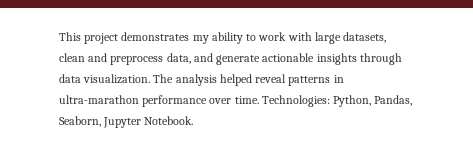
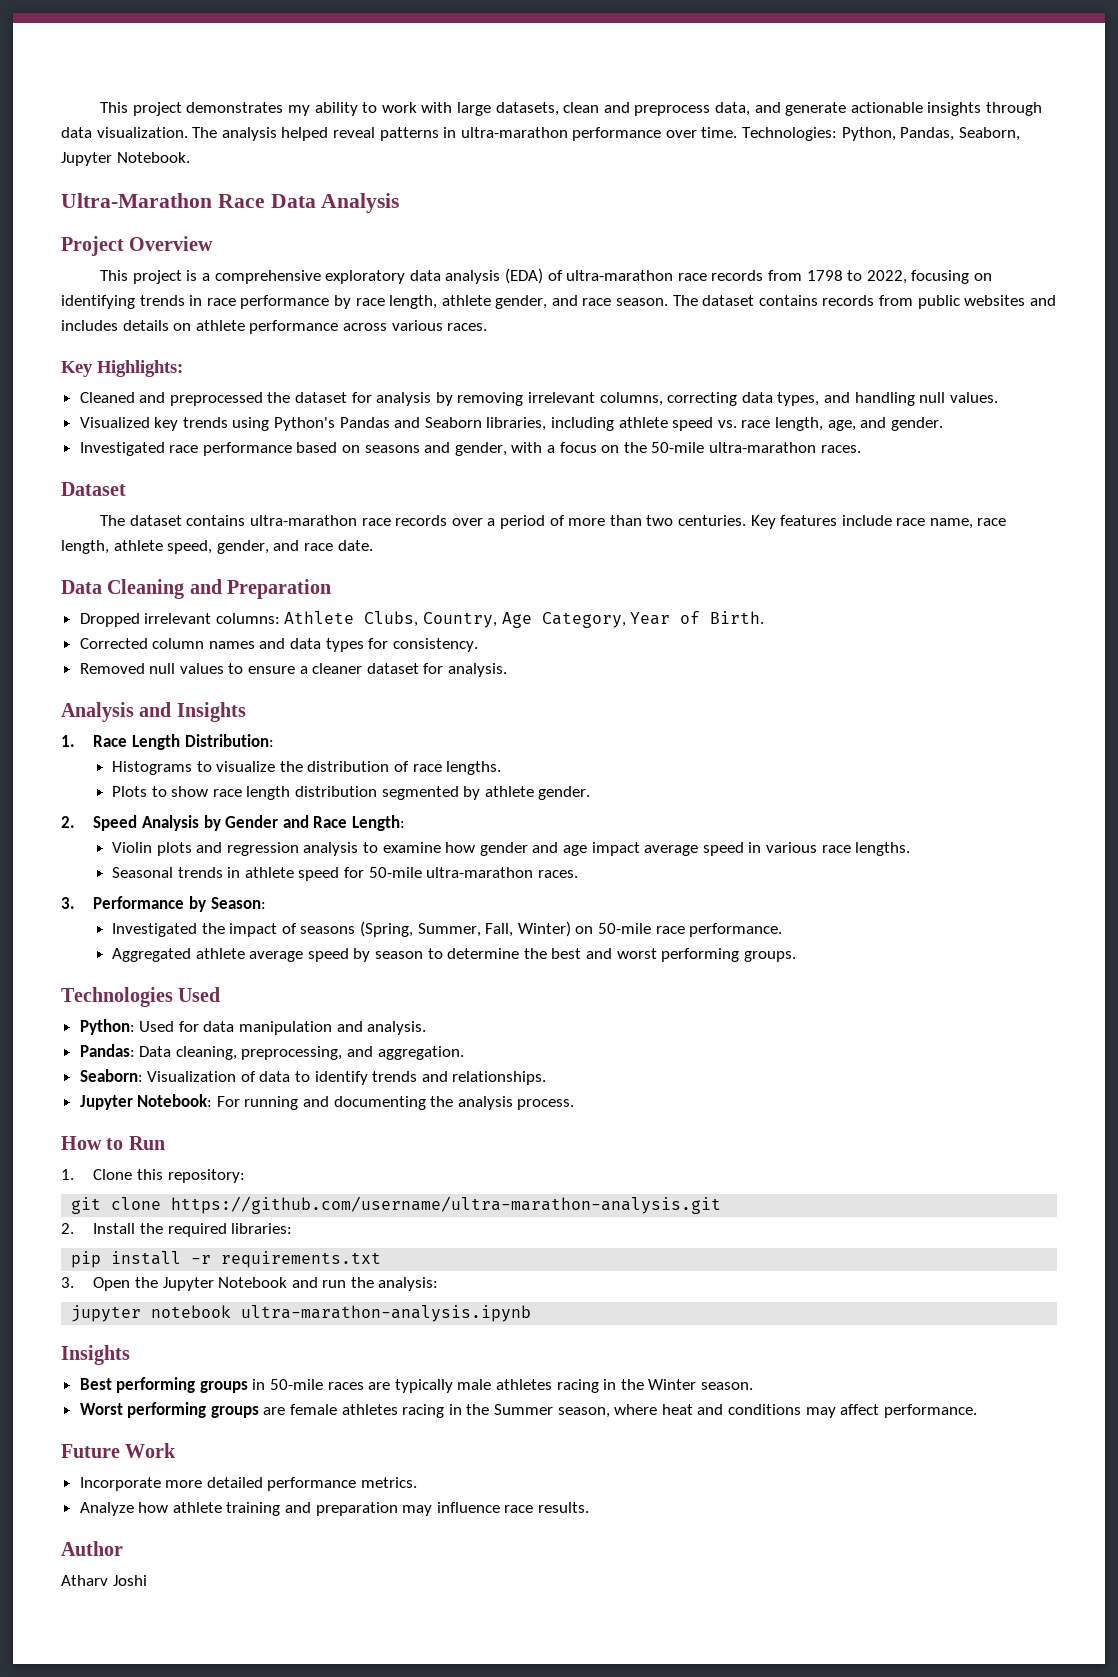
(194, 120) none -> [61,193,400,213] [61,236,214,256] [100,268,992,284] [61,295,1056,309] [61,320,488,334] [61,360,183,377] [79,392,998,406] [79,417,943,431] [79,442,861,456] [61,482,126,496] [100,515,1007,529] [61,540,373,554] [61,579,332,599] [79,611,765,628] [79,638,478,652] [79,663,508,677] [61,702,246,722] [61,734,274,750] [112,761,502,775] [112,786,591,800] [61,815,405,831] [112,842,911,856] [112,867,578,881] [61,896,266,912] [112,921,783,937] [112,948,796,962] [61,987,221,1007] [79,1019,427,1035] [79,1044,464,1060] [79,1069,547,1085] [79,1094,575,1110] [61,1136,165,1150] [61,1169,245,1183] [71,1196,722,1214] [61,1223,293,1237] [71,1251,382,1268] [61,1277,439,1291] [71,1305,532,1322] [61,1345,130,1365] [79,1377,753,1393] [79,1402,977,1418] [61,1443,177,1458] [79,1477,418,1491] [79,1502,590,1516] [61,1541,123,1556] [61,1575,147,1586] // Ultra-Marathon Race Data Analysis // Project Overview // This project is a comprehensive exploratory data analysis (EDA) of ultra-marathon race records from 1798 to 2022, focusing on identifying trends in race performance by race length, athlete gender, and race season. The dataset contains records from public websites and includes details on athlete performance across various races. // Key Highlights: // Cleaned and preprocessed the dataset for analysis by removing irrelevant columns, correcting data types, and handling null values. // Visualized key trends using Python's Pandas and Seaborn libraries, including athlete speed vs. race length, age, and gender. // Investigated race performance based on seasons and gender, with a focus on the 50-mile ultra-marathon races. // Dataset // The dataset contains ultra-marathon race records over a period of more than two centuries. Key features include race name, race length, athlete speed, gender, and race date. // Data Cleaning and Preparation // Dropped irrelevant columns: Athlete Clubs, Country, Age Category, Year of Birth. // Corrected column names and data types for consistency. // Removed null values to ensure a cleaner dataset for analysis. // Analysis and Insights // 1. Race Length Distribution: // Histograms to visualize the distribution of race lengths. // Plots to show race length distribution segmented by athlete gender. // 2. Speed Analysis by Gender and Race Length: // Violin plots and regression analysis to examine how gender and age impact average speed in various race lengths. // Seasonal trends in athlete speed for 50-mile ultra-marathon races. // 3. Performance by Season: // Investigated the impact of seasons (Spring, Summer, Fall, Winter) on 50-mile race performance. // Aggregated athlete average speed by season to determine the best and worst performing groups. // Technologies Used // Python: Used for data manipulation and analysis. // Pandas: Data cleaning, preprocessing, and aggregation. // Seaborn: Visualization of data to identify trends and relationships. // Jupyter Notebook: For running and documenting the analysis process. // How to Run // 1. Clone this repository: // git clone https://github.com/username/ultra-marathon-analysis.git // 2. Install the required libraries: // pip install -r requirements.txt // 3. Open the Jupyter Notebook and run the analysis: // jupyter notebook ultra-marathon-analysis.ipynb // Insights // Best performing groups in 50-mile races are typically male athletes racing in the Winter season. // Worst performing groups are female athletes racing in the Summer season, where heat and conditions may affect performance. // Future Work // Incorporate more detailed performance metrics. // Analyze how athlete training and preparation may influence race results. // Author // Atharv Joshi

